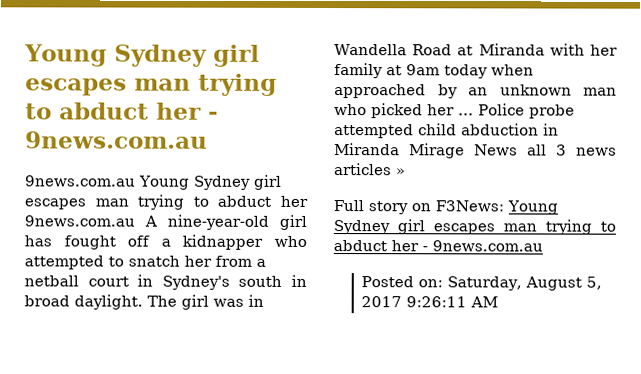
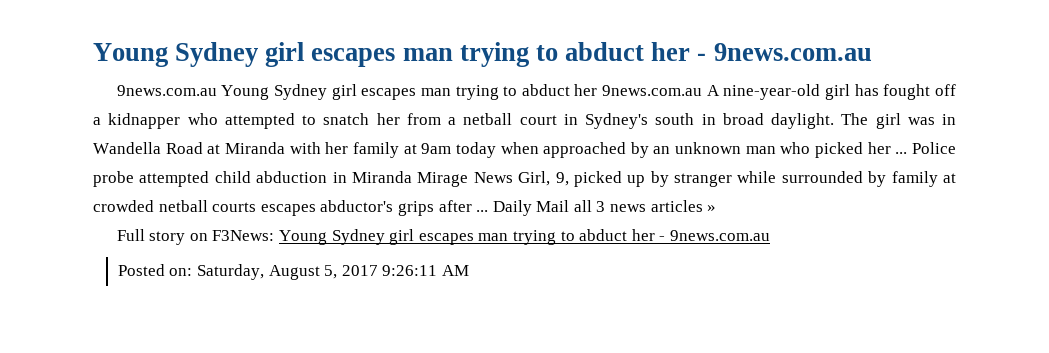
(518, 150) none -> [518,171,957,187] [93,200,570,216] Girl, 9, picked up by stranger while surrounded by family at crowded netball courts escapes abductor's grips after ... Daily Mail

